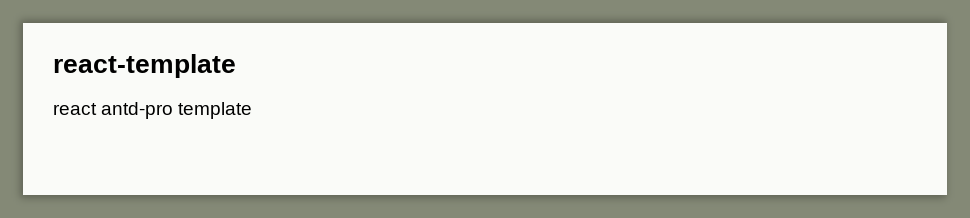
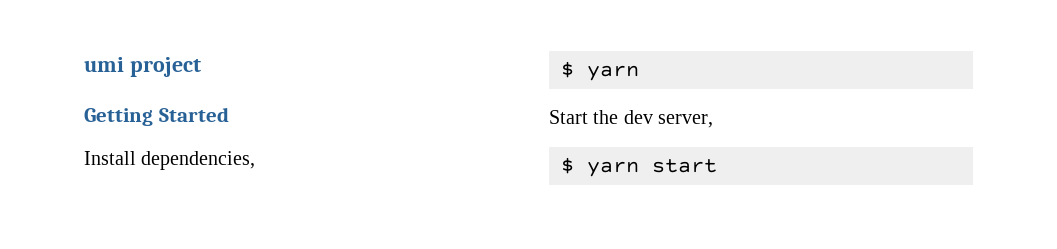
[53,54,236,78] [53,102,253,119] react-template // react antd-pro template -> [84,57,201,77] [84,107,229,126] [84,151,256,170] [561,61,639,81] [549,110,714,128] [561,157,717,177] umi project // Getting Started // Install dependencies, // $ yarn // Start the dev server, // $ yarn start

